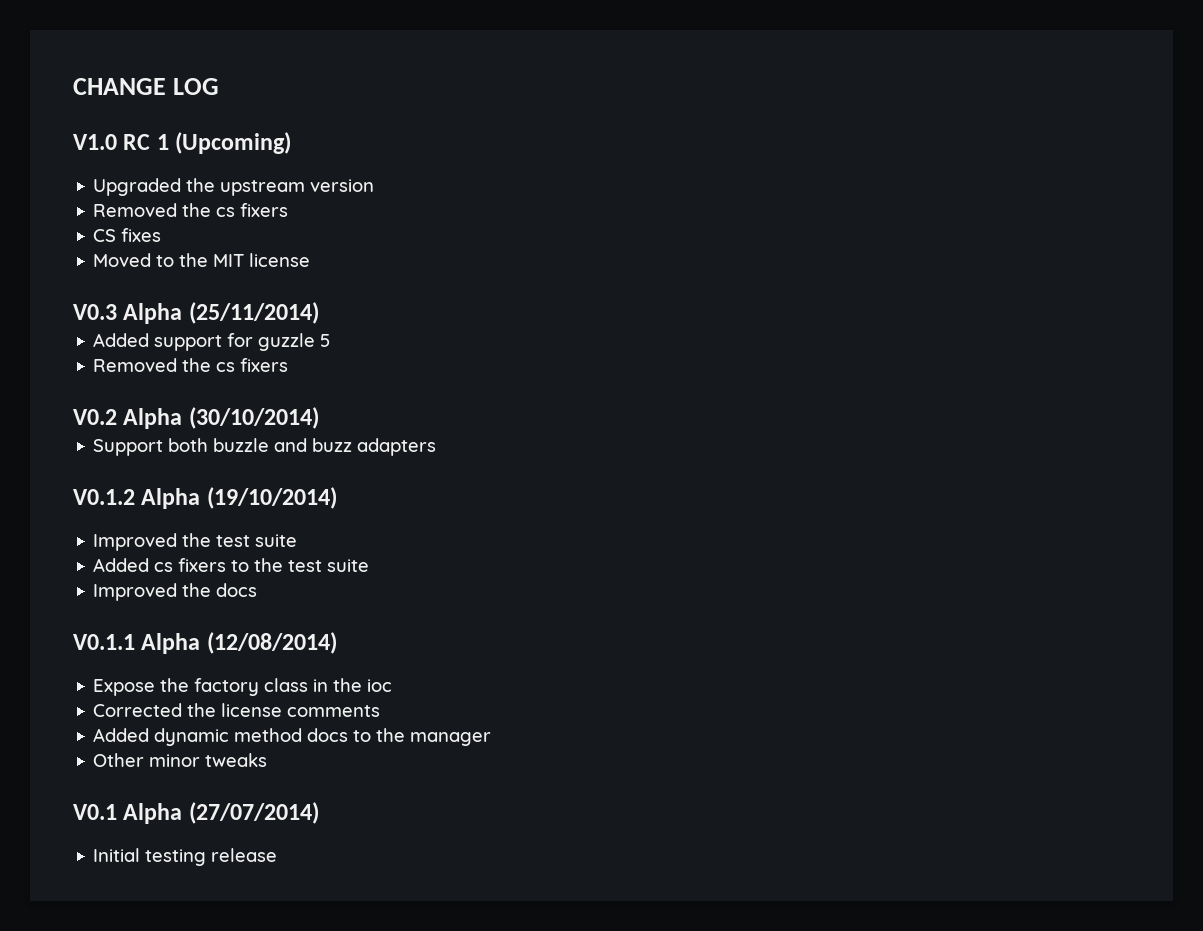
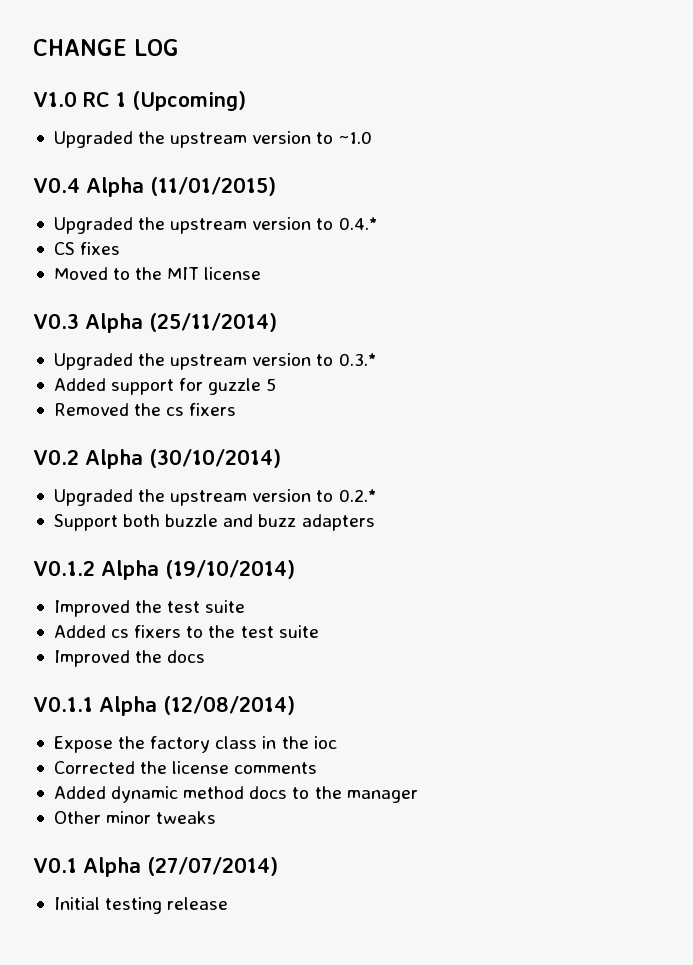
[93,203,289,217] // Removed the cs fixers -> [316,131,372,144] [33,177,276,197] [53,217,378,234] to ~1.0 // V0.4 Alpha (11/01/2015) // Upgraded the upstream version to 0.4.*
(319, 313) none -> [53,353,377,370] // Upgraded the upstream version to 0.3.*
(319, 418) none -> [53,489,377,506] // Upgraded the upstream version to 0.2.*

